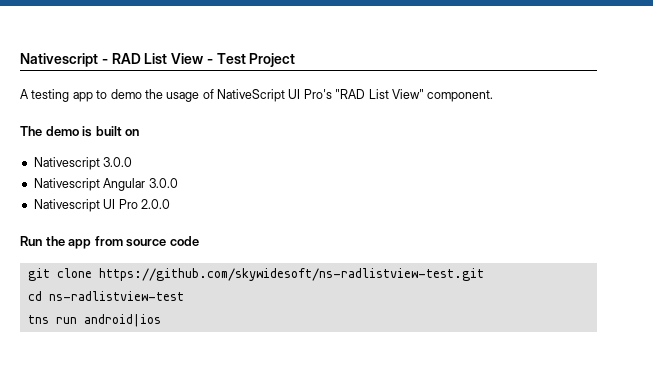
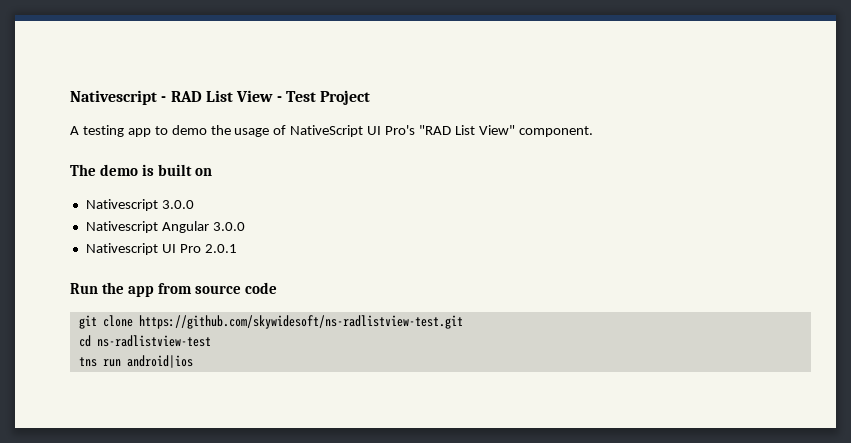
[140,199,170,209] 2.0.0 -> [204,244,237,253] 2.0.1

